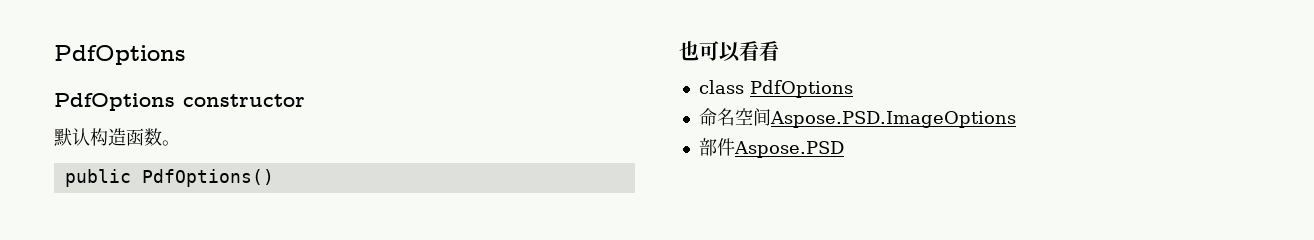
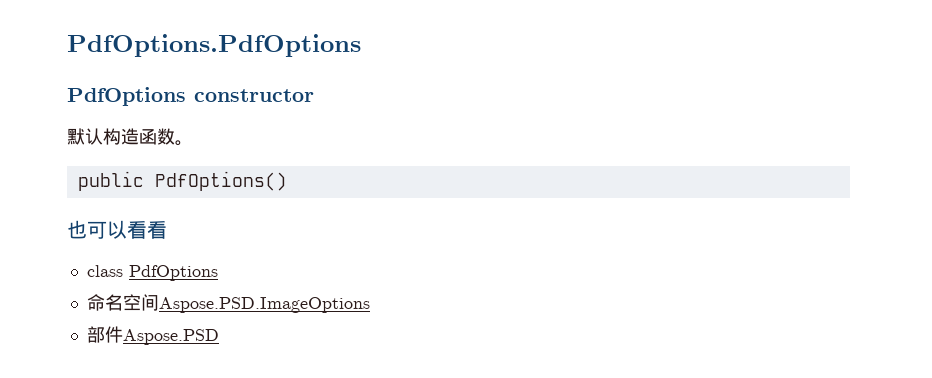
[54,45,185,65] PdfOptions -> [67,34,361,57] PdfOptions.PdfOptions

